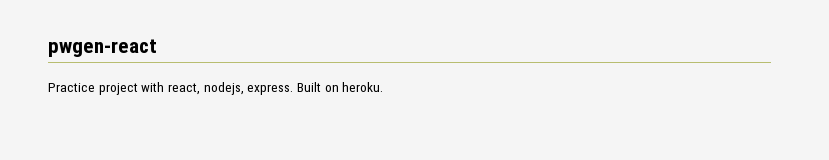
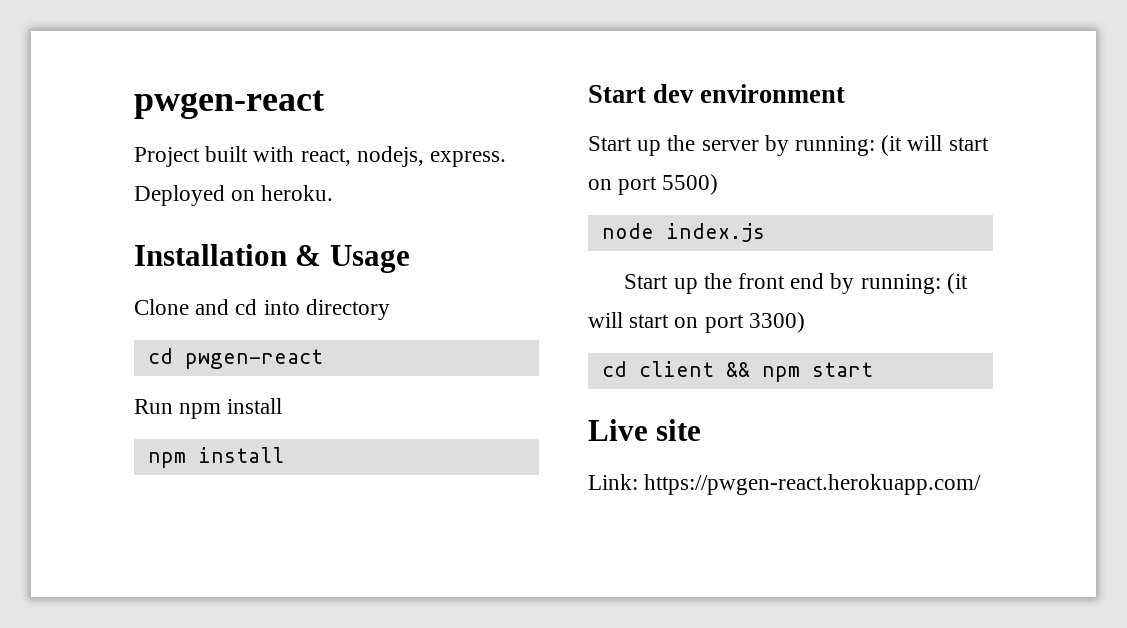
[48,39,157,57] [48,83,138,95] pwgen-react // Practice project -> [134,90,324,119] [134,146,249,167] pwgen-react // Project built
[296,82,321,92] Built -> [134,185,225,206] Deployed
(384, 87) none -> [134,244,410,273] [134,299,390,320] [147,348,323,369] [134,398,283,419] [147,447,284,468] [588,84,846,103] [588,135,989,156] [588,174,719,195] [601,223,765,242] [624,273,968,294] [588,312,805,333] [601,361,873,382] [588,419,702,441] [588,474,982,495] // Installation & Usage // Clone and cd into directory // cd pwgen-react // Run npm install // npm install // Start dev environment // Start up the server by running: (it will start on port 5500) // node index.js // Start up the front end by running: (it will start on port 3300) // cd client && npm start // Live site // Link: https://pwgen-react.herokuapp.com/

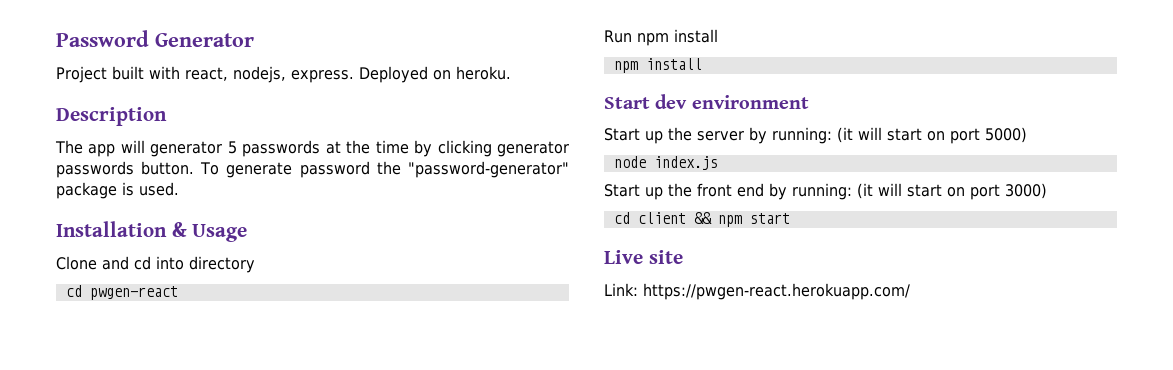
[134,90,324,119] pwgen-react -> [56,30,254,47] Password Generator
(334, 193) none -> [56,107,167,126] [55,140,569,157] [56,161,569,178] [56,182,179,199] // Description // The app will generator 5 passwords at the time by clicking generator passwords button. To generate password the "password-generator" package is used.
[662,174,719,195] 5500) -> [985,127,1027,143] 5000)
[748,312,805,333] 3300) -> [1005,183,1047,199] 3000)

